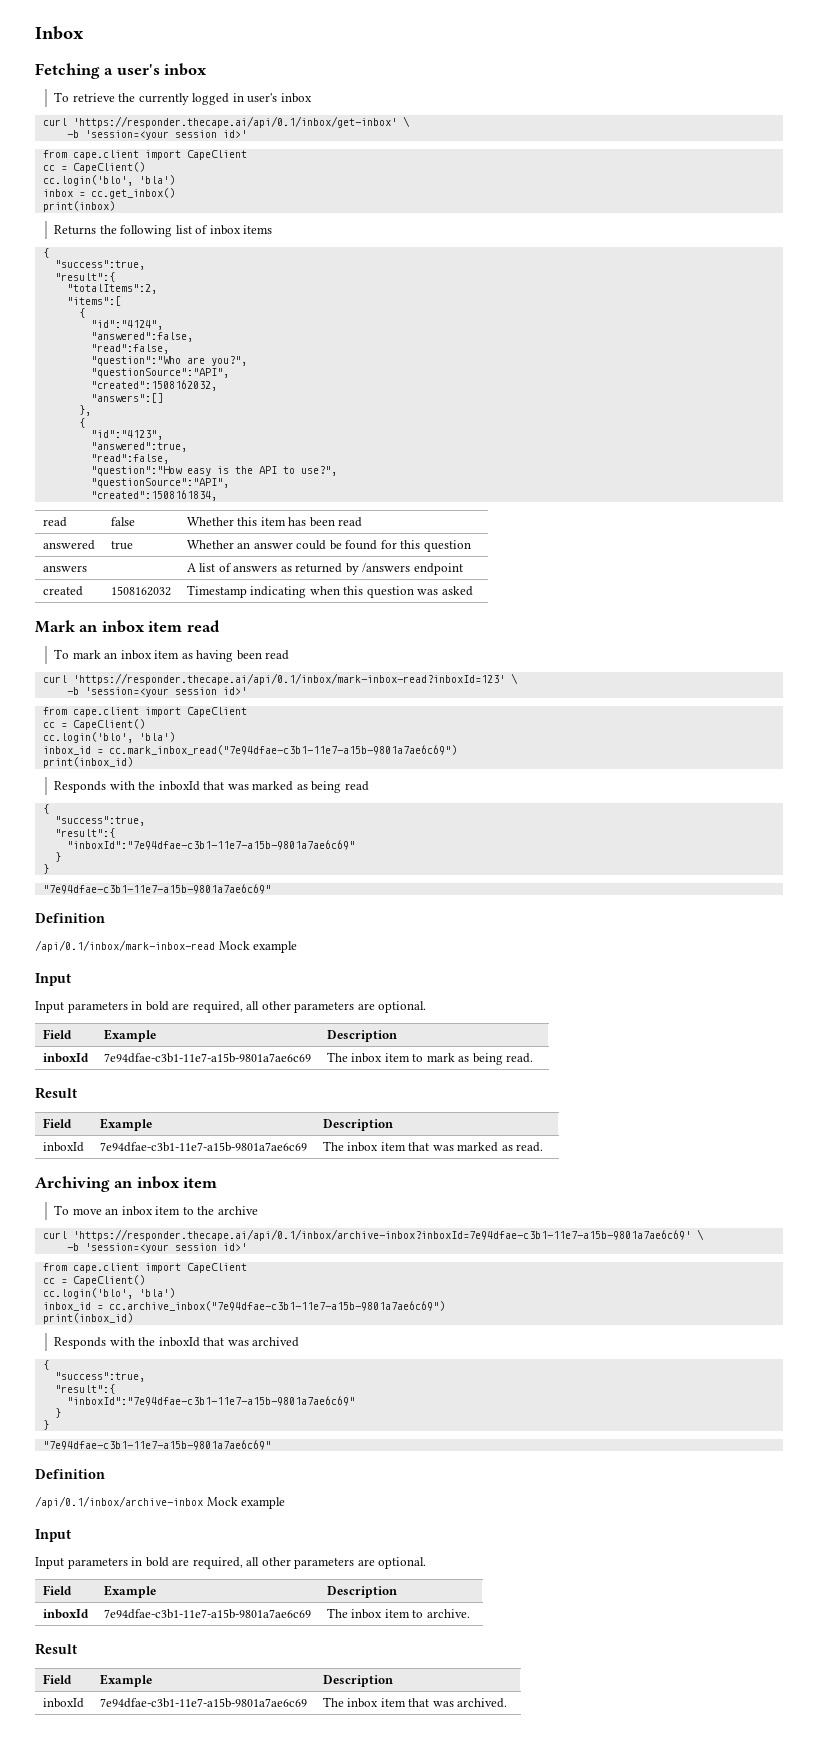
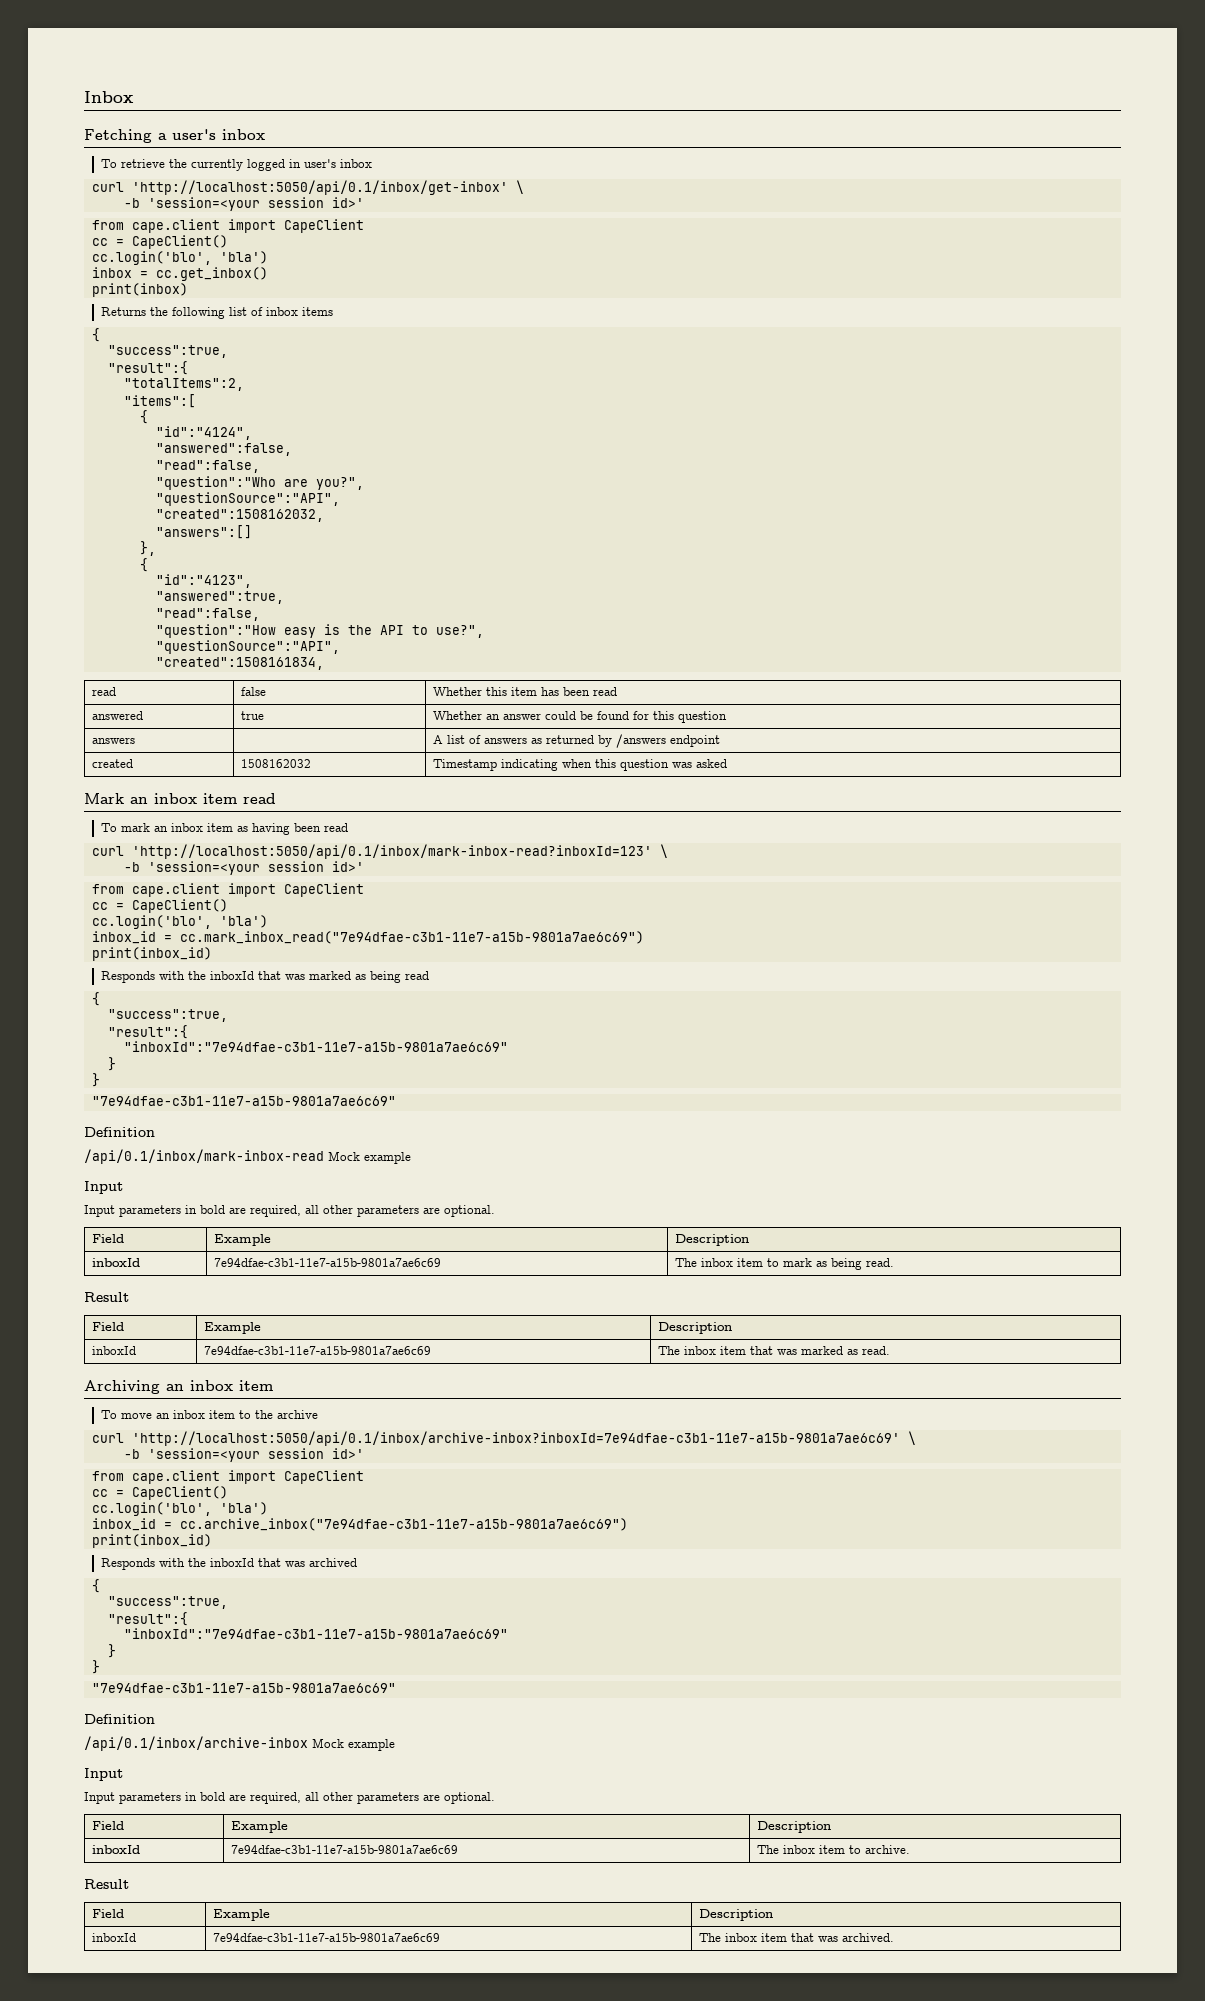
[72,116,397,128] 'https://responder.thecape.ai/api/0.1/inbox/get-inbox' -> [131,180,508,195] 'http://localhost:5050/api/0.1/inbox/get-inbox'
[72,673,505,685] 'https://responder.thecape.ai/api/0.1/inbox/mark-inbox-read?inboxId=123' -> [131,844,652,859] 'http://localhost:5050/api/0.1/inbox/mark-inbox-read?inboxId=123'
[72,1229,691,1241] 'https://responder.thecape.ai/api/0.1/inbox/archive-inbox?inboxId=7e94dfae-c3b1-11e7-a15b-9801a7ae6c69' -> [131,1431,900,1446] 'http://localhost:5050/api/0.1/inbox/archive-inbox?inboxId=7e94dfae-c3b1-11e7-a15b-9801a7ae6c69'

